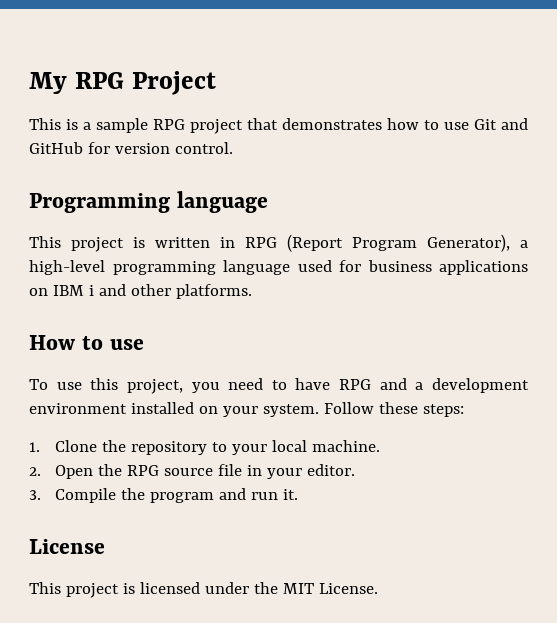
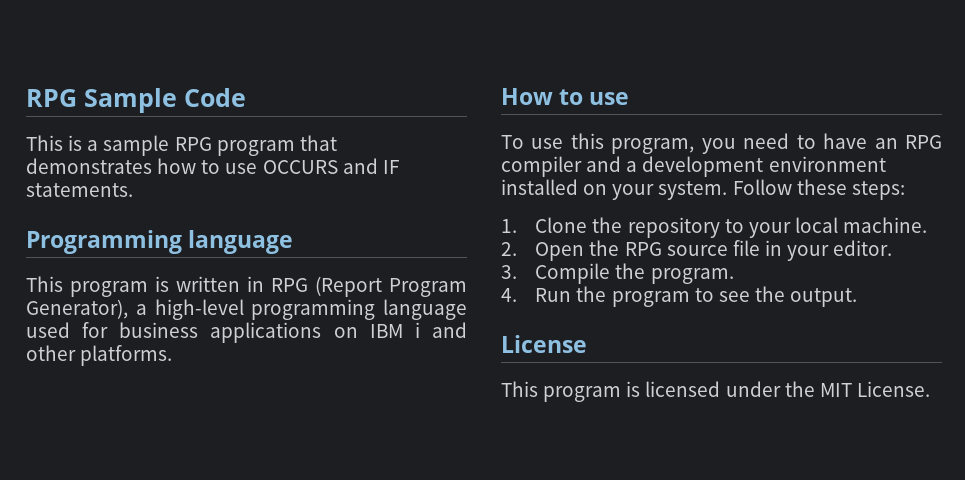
[29,71,216,95] My RPG Project -> [26,88,246,113] RPG Sample Code
[190,119,243,134] project -> [216,140,295,156] program
[474,118,528,130] [29,142,233,154] Git and GitHub for version control. -> [262,158,399,174] [26,183,133,197] OCCURS and IF statements.
[71,237,124,252] project -> [70,281,148,297] program
[126,379,183,394] project, -> [611,138,695,154] program,
[339,379,372,390] RPG -> [874,135,942,149] [501,156,582,177] an RPG compiler
[150,488,299,503] program and run it. -> [650,268,734,284] [501,286,858,307] program. // 4. Run the program to see the output.
[65,583,119,598] project -> [543,386,622,402] program

